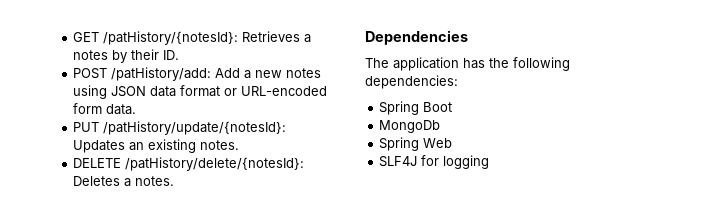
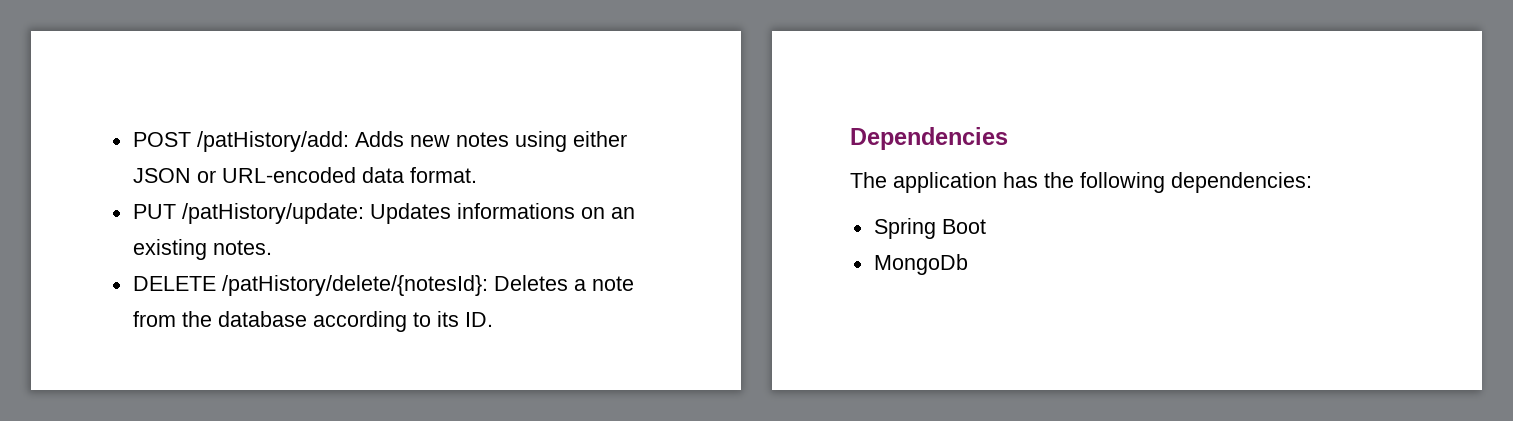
[73,31,312,45] [73,49,180,63] [73,67,322,81] [73,85,328,99] [73,103,137,115] [73,121,287,135] [73,140,126,153] GET /patHistory/{notesId}: Retrieves a notes by their ID. // POST /patHistory/add: Add a new notes using JSON data format or URL-encoded form data. // PUT /patHistory/update/{notesId}: Updates -> [132,131,627,152] [132,167,477,183] [132,203,605,224] POST /patHistory/add: Adds new notes using either JSON or URL-encoded data format. // PUT /patHistory/update: Updates informations on
[135,176,175,186] notes. -> [591,276,634,291] [132,311,493,332] note from the database according to its ID.
[379,137,453,151] [379,155,490,169] // Spring Web // SLF4J for logging -> (968, 264) none

